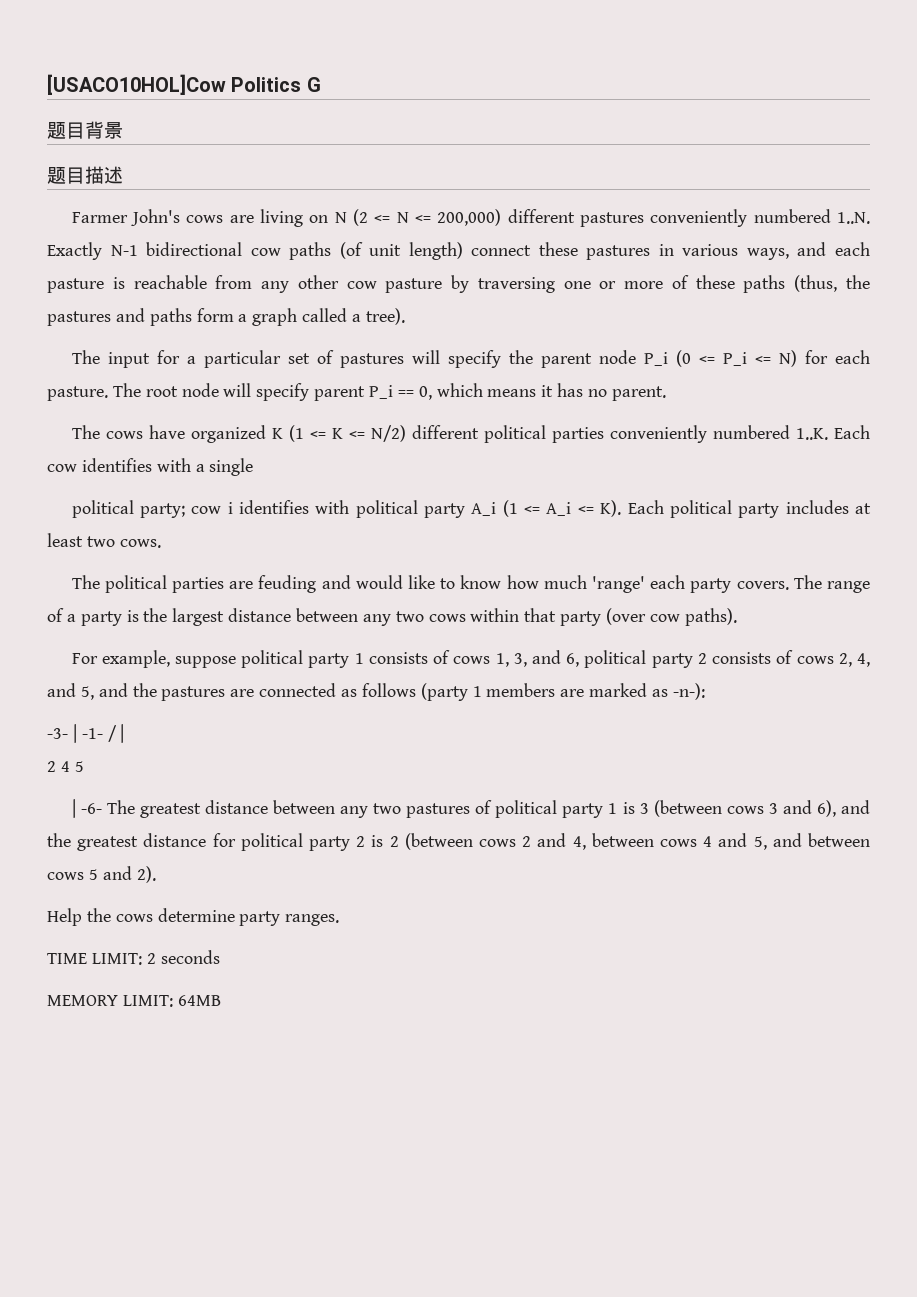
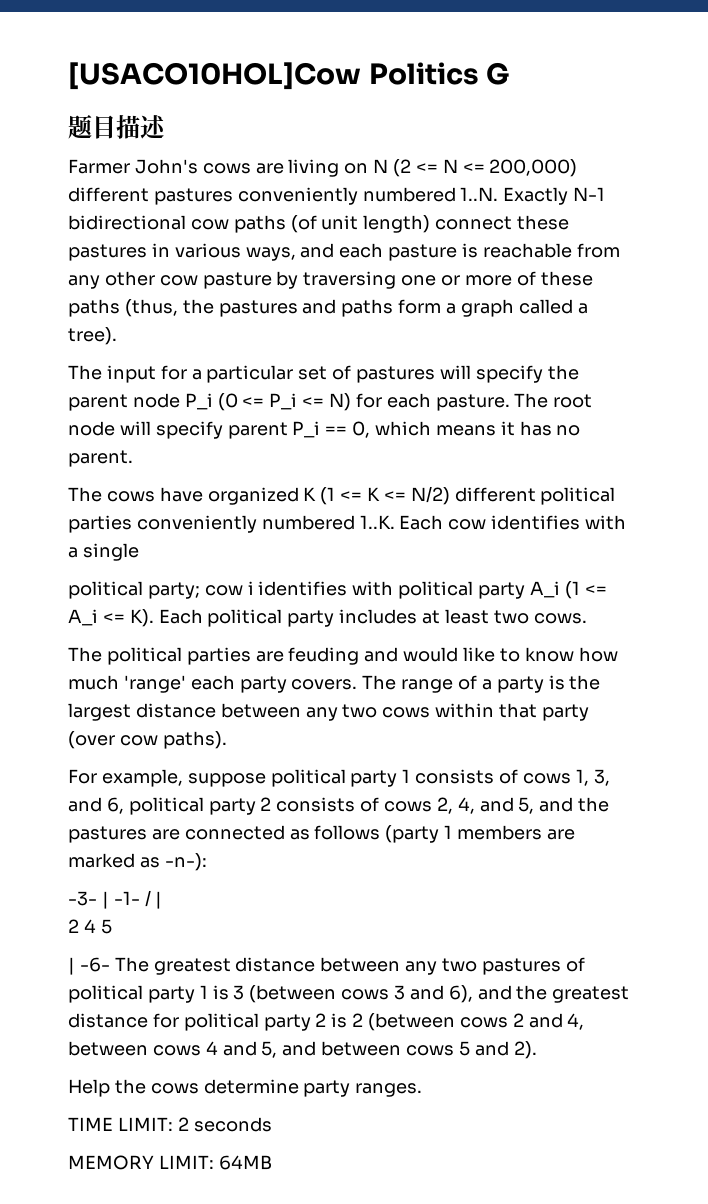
[47,121,123,139] // 题目背景 -> (510, 73) none

